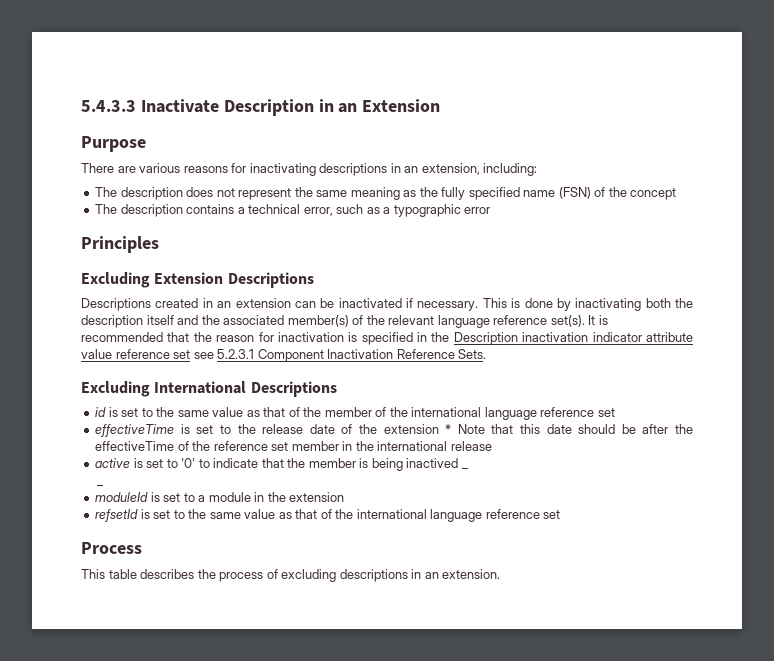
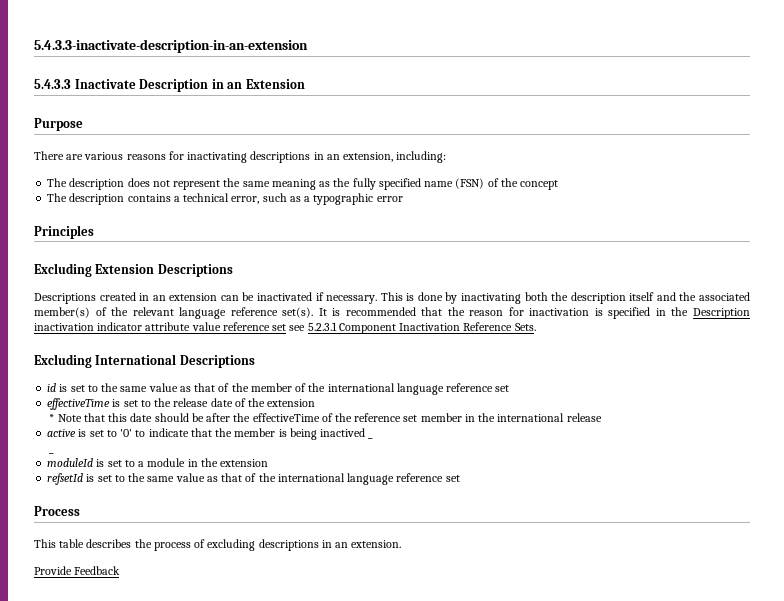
(81, 106) none -> [34,39,308,53] 5.4.3.3-inactivate-description-in-an-extension //
(439, 429) none -> (316, 403) //
(501, 574) none -> [34,566,121,575] // Provide Feedback

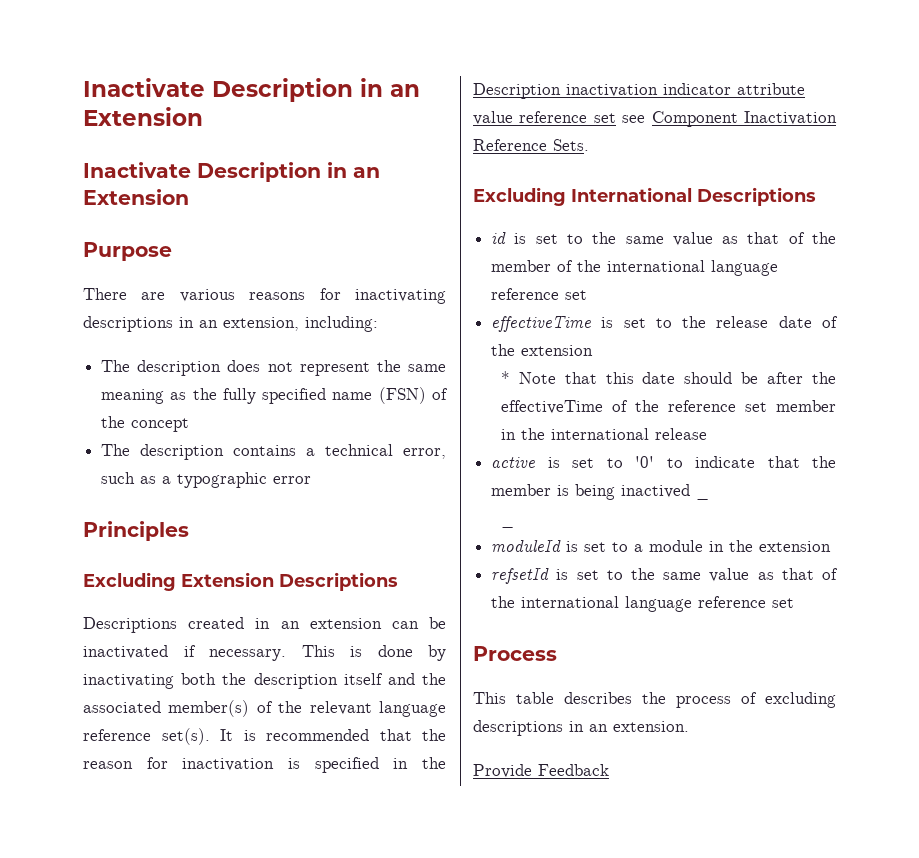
[34,39,308,53] [34,79,71,89] 5.4.3.3-inactivate-description-in-an-extension // 5.4.3.3 -> [83,78,420,102] [83,107,203,126] Inactivate Description in an Extension //
[307,322,337,331] 5.2.3.1 -> (646, 119) none

